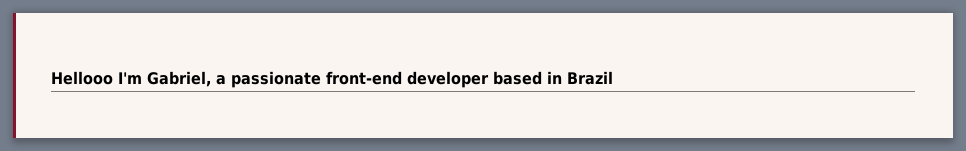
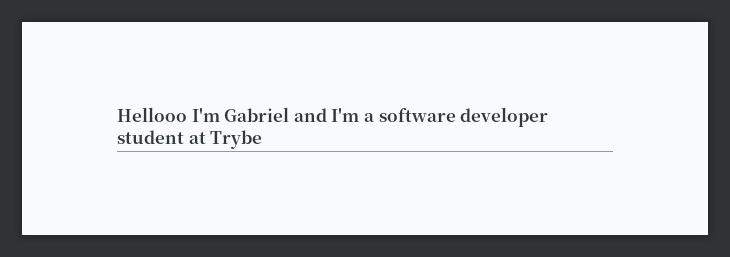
[147,71,613,88] Gabriel, a passionate front-end developer based in Brazil -> [224,107,549,127] [117,130,263,149] Gabriel and I'm a software developer student at Trybe

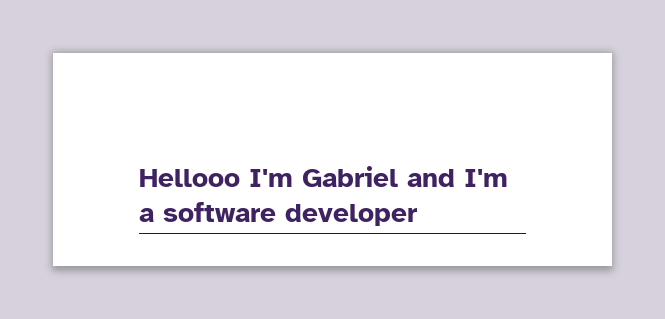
[117,130,263,149] student at Trybe -> (417, 215) none

